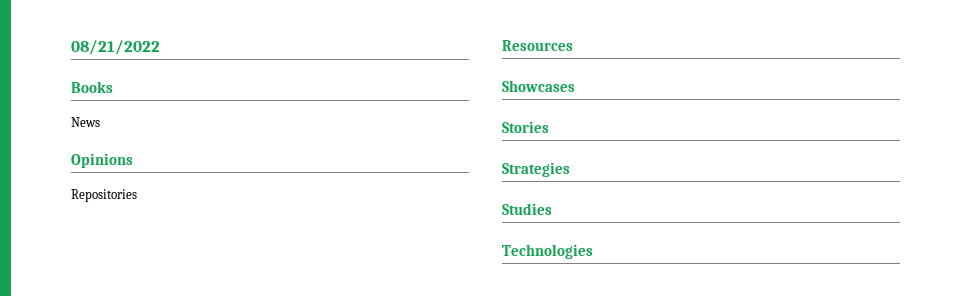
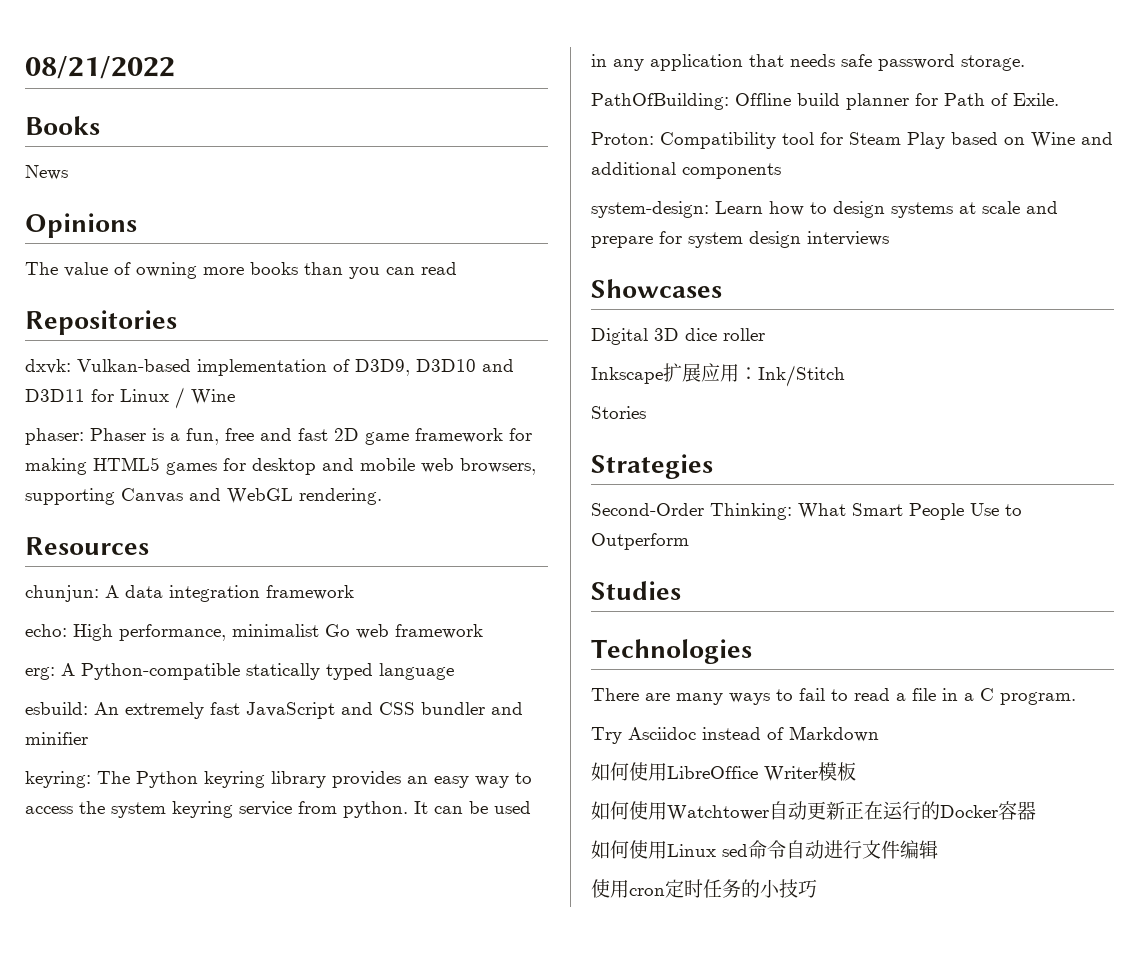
[71,189,137,202] [502,40,573,51] [502,80,575,92] [502,121,549,133] [502,162,570,177] [502,203,552,215] [502,244,593,259] Repositories // Resources // Showcases // Stories // Strategies // Studies // Technologies -> [25,262,457,279] [25,310,177,335] [25,359,514,376] [25,387,235,409] [25,428,532,445] [25,457,536,475] [25,488,382,505] [25,537,149,555] [25,585,354,602] [25,624,483,641] [25,663,454,680] [25,702,523,719] [25,732,88,745] [25,771,532,788] [25,801,531,818] [591,54,1025,71] [591,93,1059,110] [591,132,1113,149] [591,162,781,179] [591,201,1058,218] [591,231,889,248] [591,279,722,298] [591,328,765,345] [591,363,845,387] [591,406,646,419] [591,454,713,479] [591,503,1022,520] [591,533,689,550] [591,581,681,600] [591,639,752,664] [591,688,1076,705] [591,726,879,744] [591,762,856,782] [591,801,1036,821] [591,840,938,859] [591,879,817,898] The value of owning more books than you can read // Repositories // dxvk: Vulkan-based implementation of D3D9, D3D10 and D3D11 for Linux / Wine // phaser: Phaser is a fun, free and fast 2D game framework for making HTML5 games for desktop and mobile web browsers, supporting Canvas and WebGL rendering. // Resources // chunjun: A data integration framework // echo: High performance, minimalist Go web framework // erg: A Python-compatible statically typed language // esbuild: An extremely fast JavaScript and CSS bundler and minifier // keyring: The Python keyring library provides an easy way to access the system keyring service from python. It can be used in any application that needs safe password storage. // PathOfBuilding: Offline build planner for Path of Exile. // Proton: Compatibility tool for Steam Play based on Wine and additional components // system-design: Learn how to design systems at scale and prepare for system design interviews // Showcases // Digital 3D dice roller // Inkscape扩展应用：Ink/Stitch // Stories // Strategies // Second-Order Thinking: What Smart People Use to Outperform // Studies // Technologies // There are many ways to fail to read a file in a C program. // Try Asciidoc instead of Markdown // 如何使用LibreOffice Writer模板 // 如何使用Watchtower自动更新正在运行的Docker容器 // 如何使用Linux sed命令自动进行文件编辑 // 使用cron定时任务的小技巧

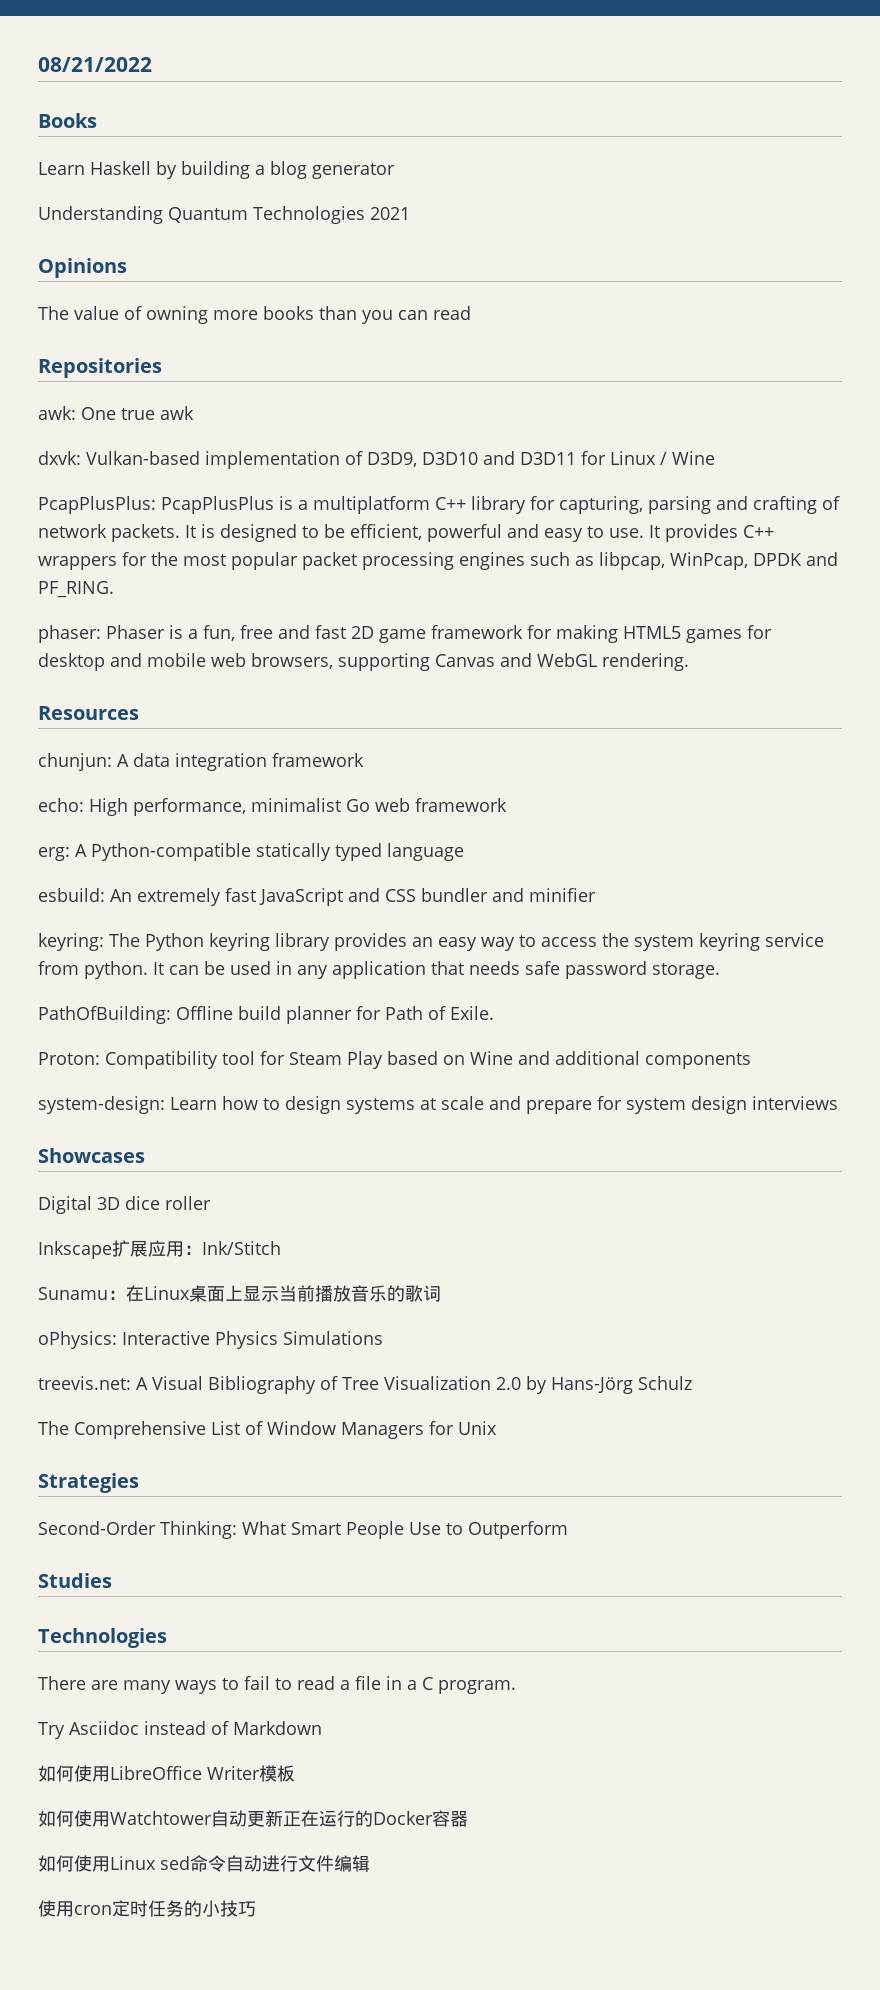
[25,165,68,180] News -> [38,161,395,179] [38,206,410,224] Learn Haskell by building a blog generator // Understanding Quantum Technologies 2021
(177, 322) none -> [38,406,194,420] // awk: One true awk
(235, 397) none -> [38,496,840,514] [38,524,774,542] [38,552,838,570] [38,581,114,598] // PcapPlusPlus: PcapPlusPlus is a multiplatform C++ library for capturing, parsing and crafting of network packets. It is designed to be efficient, powerful and easy to use. It provides C++ wrappers for the most popular packet processing engines such as libpcap, WinPcap, DPDK and PF_RING.
[591,406,646,419] Stories -> [38,1285,441,1302] [38,1331,383,1349] [38,1376,692,1394] [38,1421,497,1439] Sunamu：在Linux桌面上显示当前播放音乐的歌词 // oPhysics: Interactive Physics Simulations // treevis.net: A Visual Bibliography of Tree Visualization 2.0 by Hans-Jörg Schulz // The Comprehensive List of Window Managers for Unix

